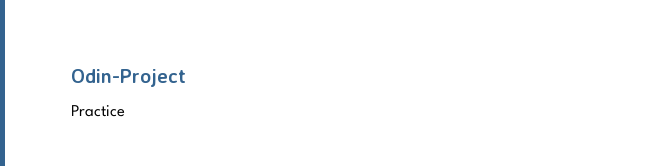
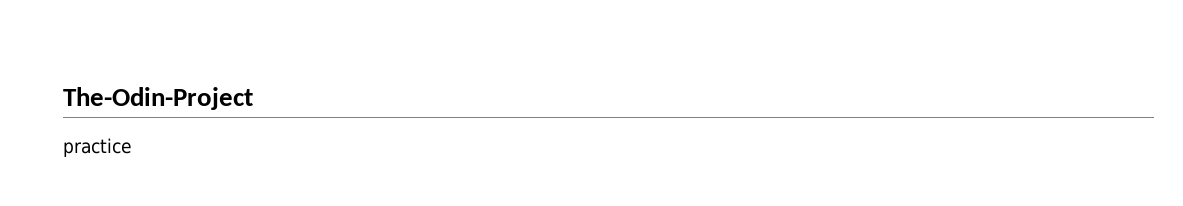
[71,69,186,87] [71,105,125,117] Odin-Project // Practice -> [63,87,253,110] [63,138,132,157] The-Odin-Project // practice

